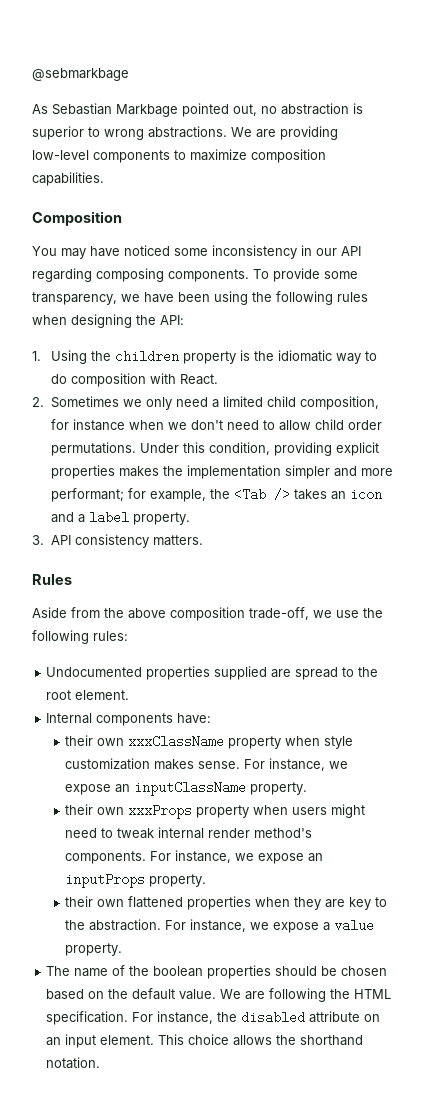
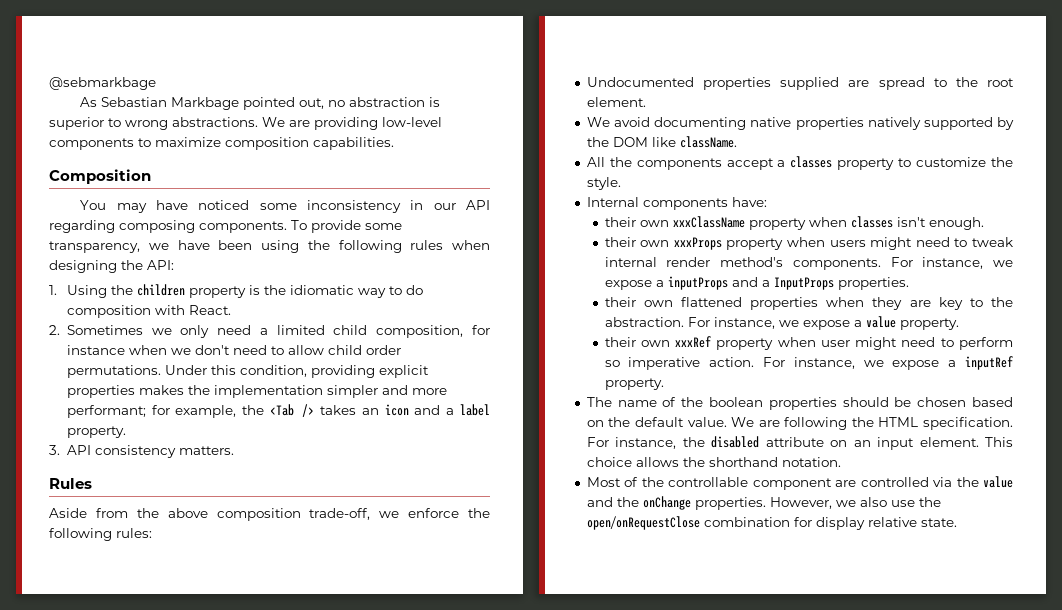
[336,610,359,618] use -> [408,508,460,518] enforce
(130, 695) none -> [586,117,1014,130] [586,136,737,148] [586,156,1013,170] [586,177,621,190] // We avoid documenting native properties natively supported by the DOM like className. // All the components accept a classes property to customize the style.
[324,736,354,749] [65,758,349,771] [65,781,308,796] style customization makes sense. For instance, we expose an inputClassName property. -> [850,216,984,230] classes isn't enough.
[308,853,324,862] [65,873,207,888] an inputProps property. -> [655,276,909,290] a inputProps and a InputProps properties.
(123, 949) none -> [604,336,1013,350] [604,356,1013,370] [604,378,664,390] // their own xxxRef property when user might need to perform so imperative action. For instance, we expose a inputRef property.
(101, 1063) none -> [586,476,1013,490] [586,496,941,510] [586,516,957,530] // Most of the controllable component are controlled via the value and the onChange properties. However, we also use the open/onRequestClose combination for display relative state.

